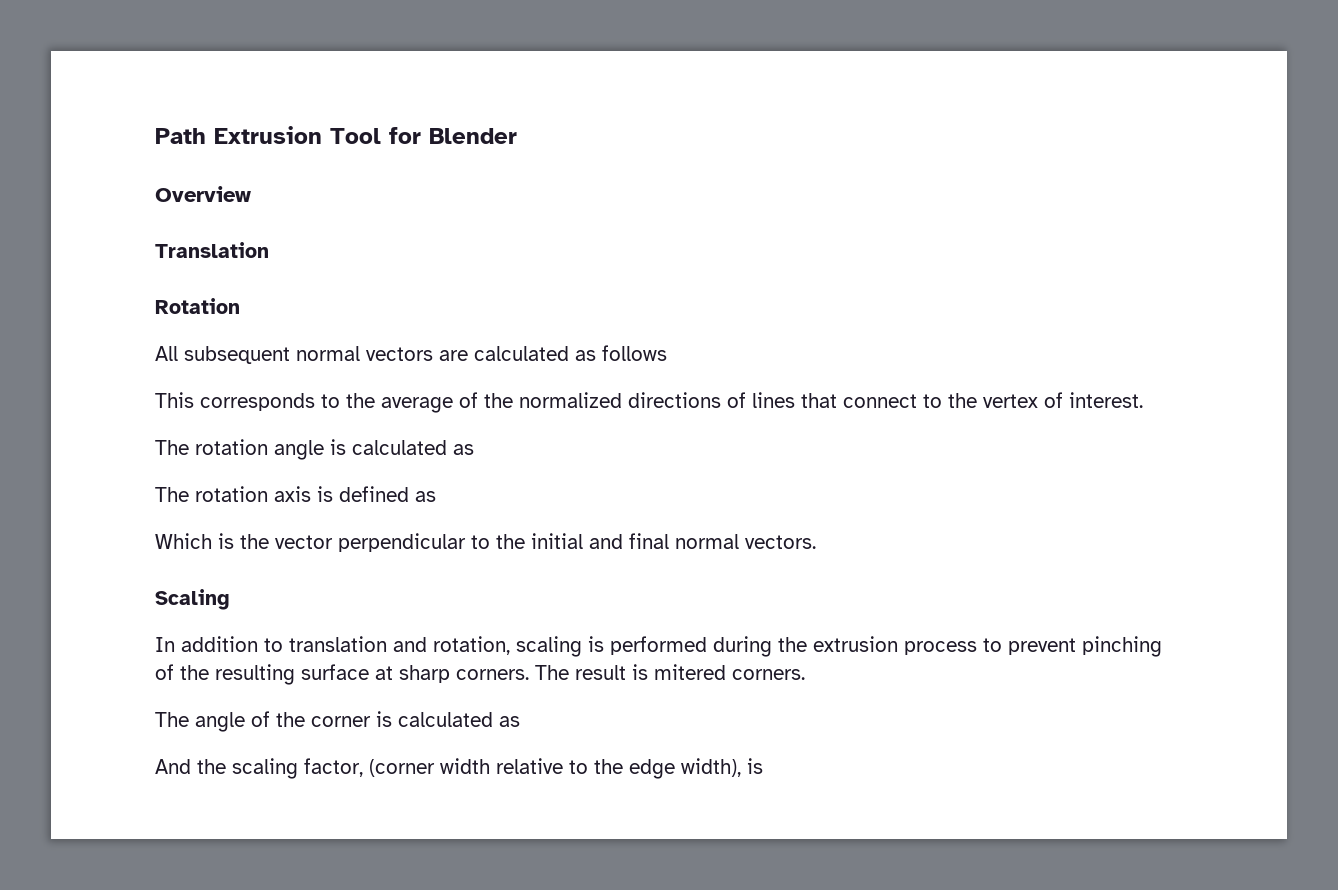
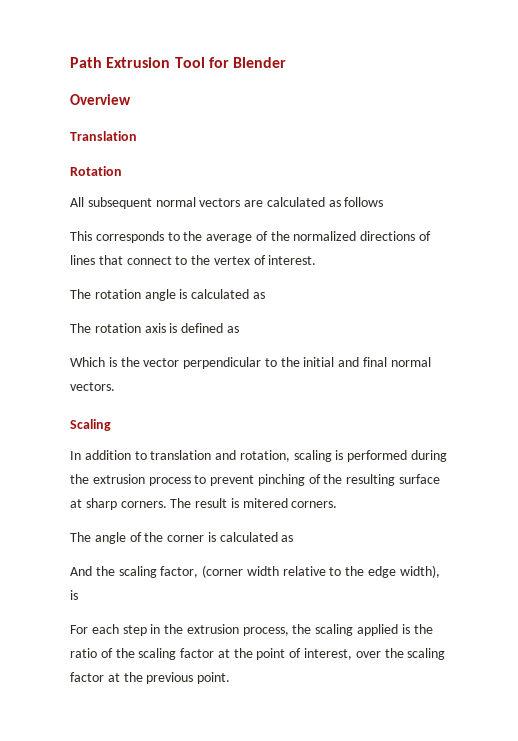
(763, 766) none -> [70,624,433,636] [70,648,446,660] [70,672,231,684] // For each step in the extrusion process, the scaling applied is the ratio of the scaling factor at the point of interest, over the scaling factor at the previous point.

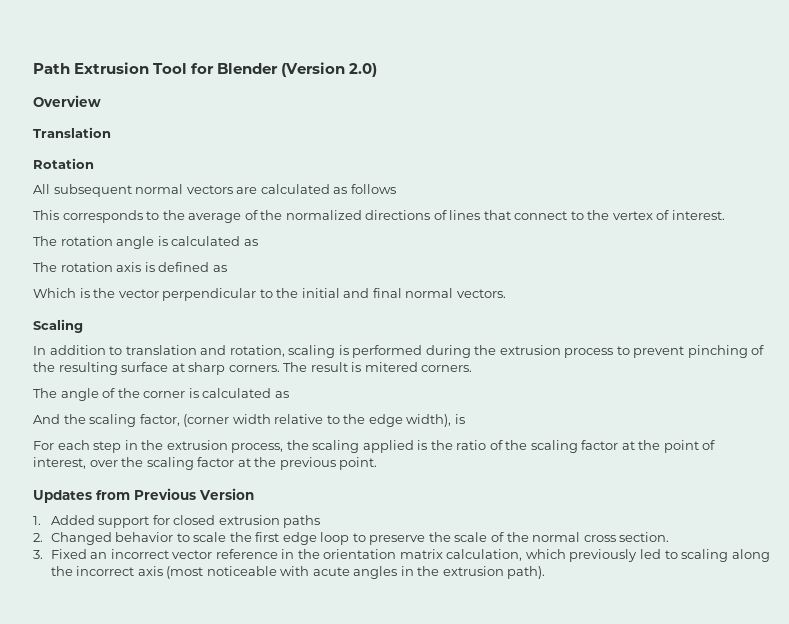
(287, 62) none -> [281,62,378,77] (Version 2.0)
(231, 678) none -> [33,488,254,503] [33,515,321,528] [33,532,670,545] [33,549,770,562] [50,566,546,579] // Updates from Previous Version // 1. Added support for closed extrusion paths // 2. Changed behavior to scale the first edge loop to preserve the scale of the normal cross section. // 3. Fixed an incorrect vector reference in the orientation matrix calculation, which previously led to scaling along the incorrect axis (most noticeable with acute angles in the extrusion path).

